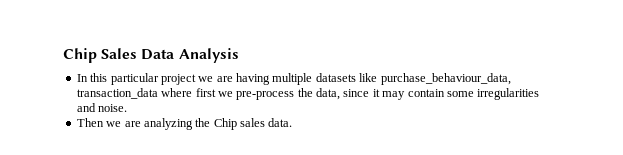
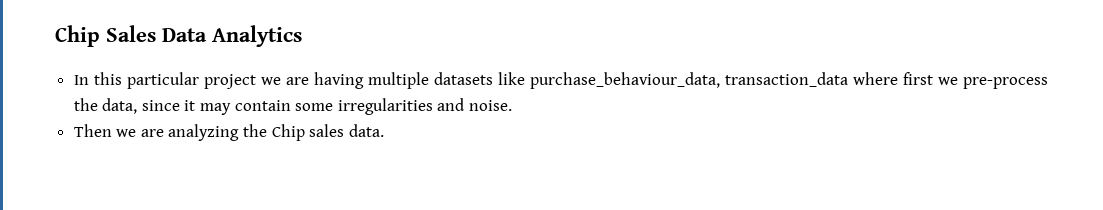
[178,48,239,63] Analysis -> [212,25,302,47] Analytics

